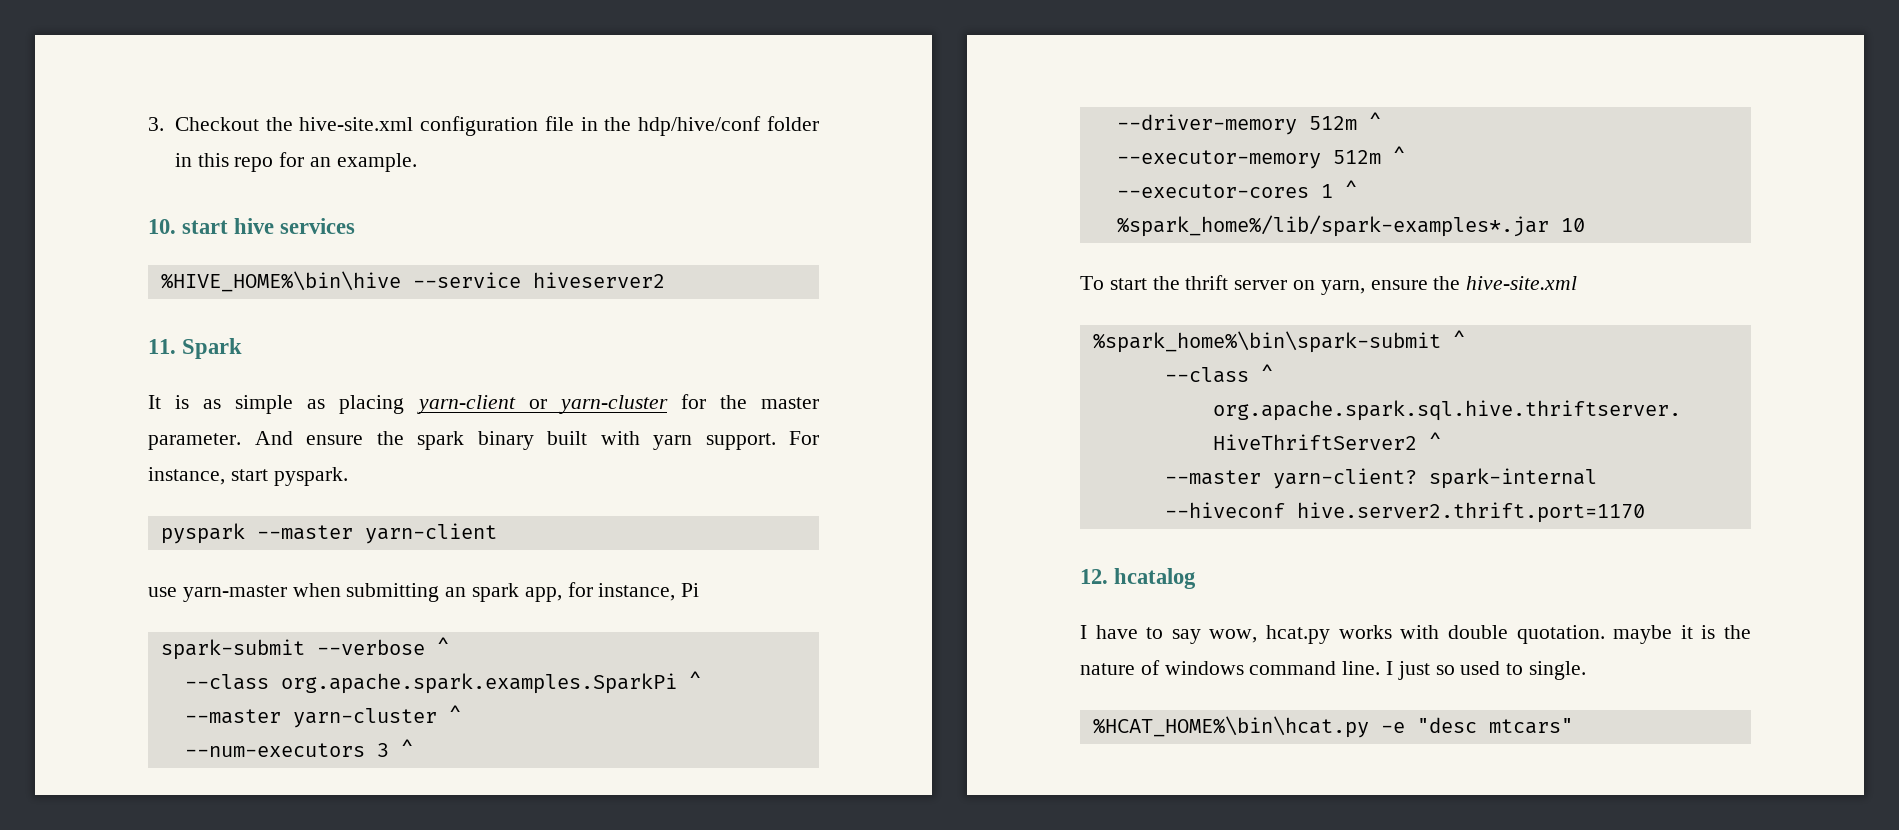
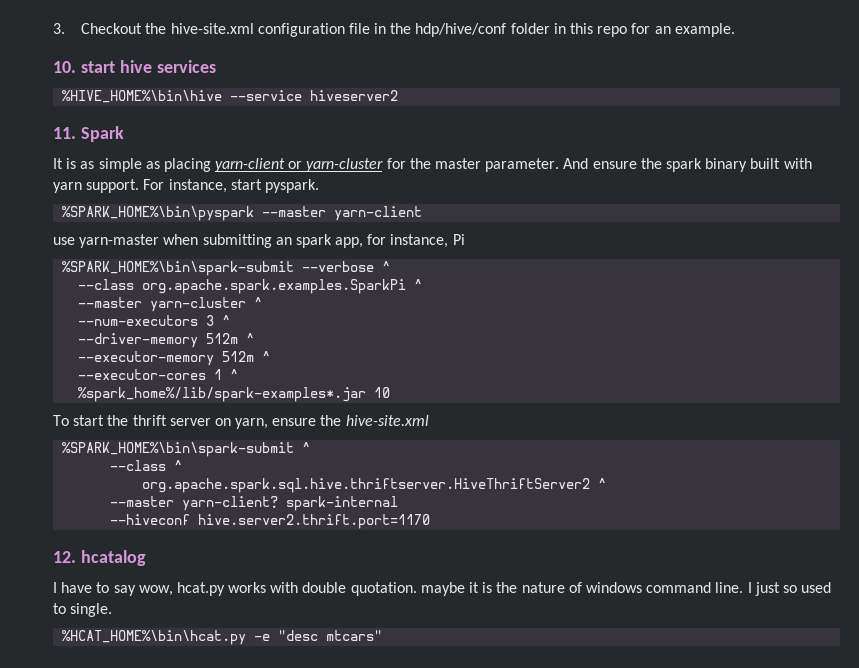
[160,523,245,544] pyspark -> [62,206,255,221] %SPARK_HOME%\bin\pyspark
[160,639,305,660] spark-submit -> [62,261,295,276] %SPARK_HOME%\bin\spark-submit
[1092,331,1441,353] %spark_home%\bin\spark-submit -> [62,442,295,457] %SPARK_HOME%\bin\spark-submit

